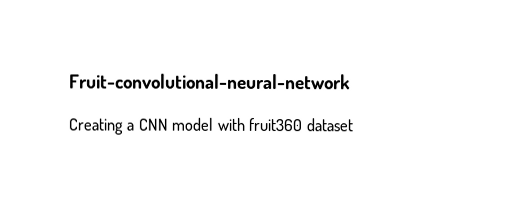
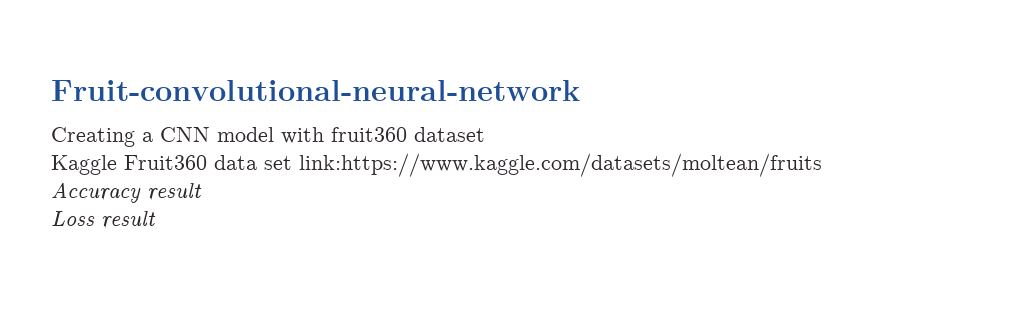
(353, 125) none -> [51,153,822,177] [51,182,202,203] [51,211,156,229] // Kaggle Fruit360 data set link:https://www.kaggle.com/datasets/moltean/fruits // Accuracy result // Loss result

